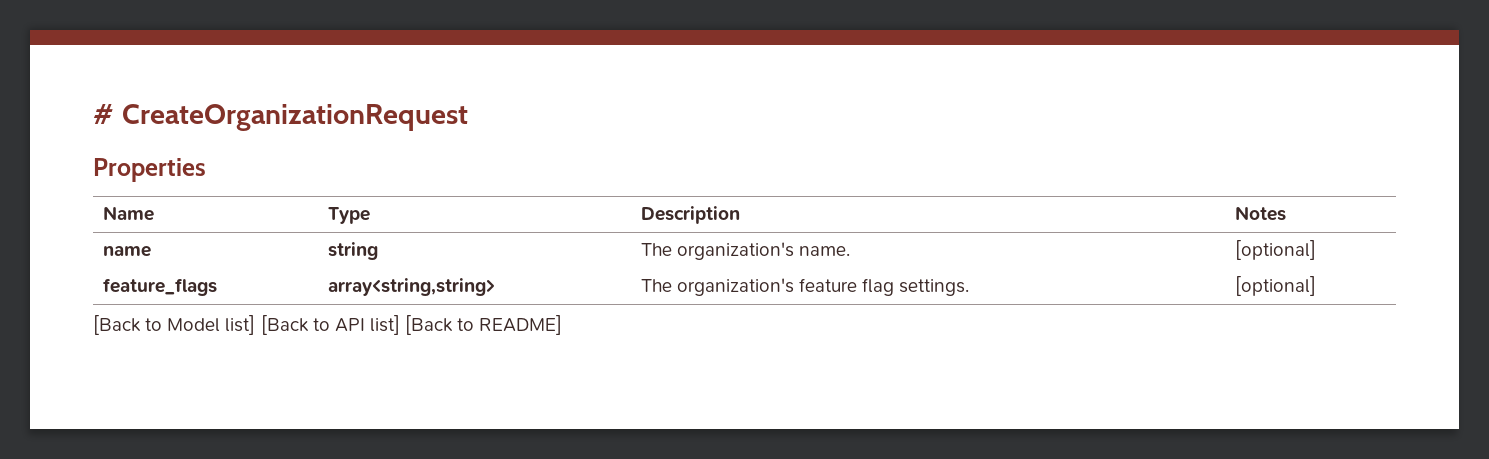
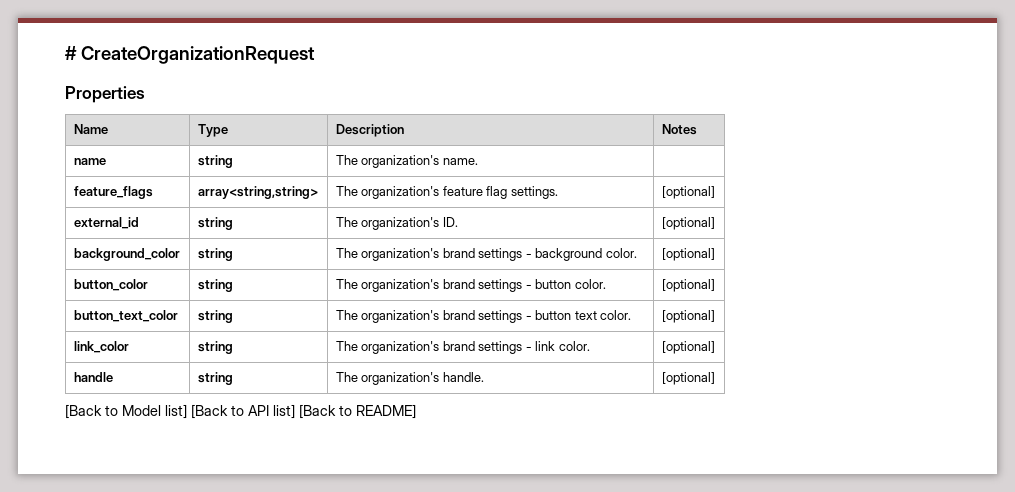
[1234,240,1316,260] [optional] -> (478, 161) none
(1316, 286) none -> [73,217,139,229] [197,217,233,230] [335,217,458,230] [661,217,715,230] [73,248,180,261] [197,248,233,261] [335,248,637,261] [661,248,715,261] [73,279,148,291] [197,279,233,292] [335,279,606,292] [661,279,715,292] [73,310,178,322] [197,310,233,323] [335,310,632,323] [661,310,715,323] [73,341,129,353] [197,341,233,354] [335,341,590,354] [661,341,715,354] [73,372,113,382] [197,372,233,385] [335,372,484,385] [661,372,715,385] // external_id | string | The organization's ID. | [optional] // background_color | string | The organization's brand settings - background color. | [optional] // button_color | string | The organization's brand settings - button color. | [optional] // button_text_color | string | The organization's brand settings - button text color. | [optional] // link_color | string | The organization's brand settings - link color. | [optional] // handle | string | The organization's handle. | [optional]

